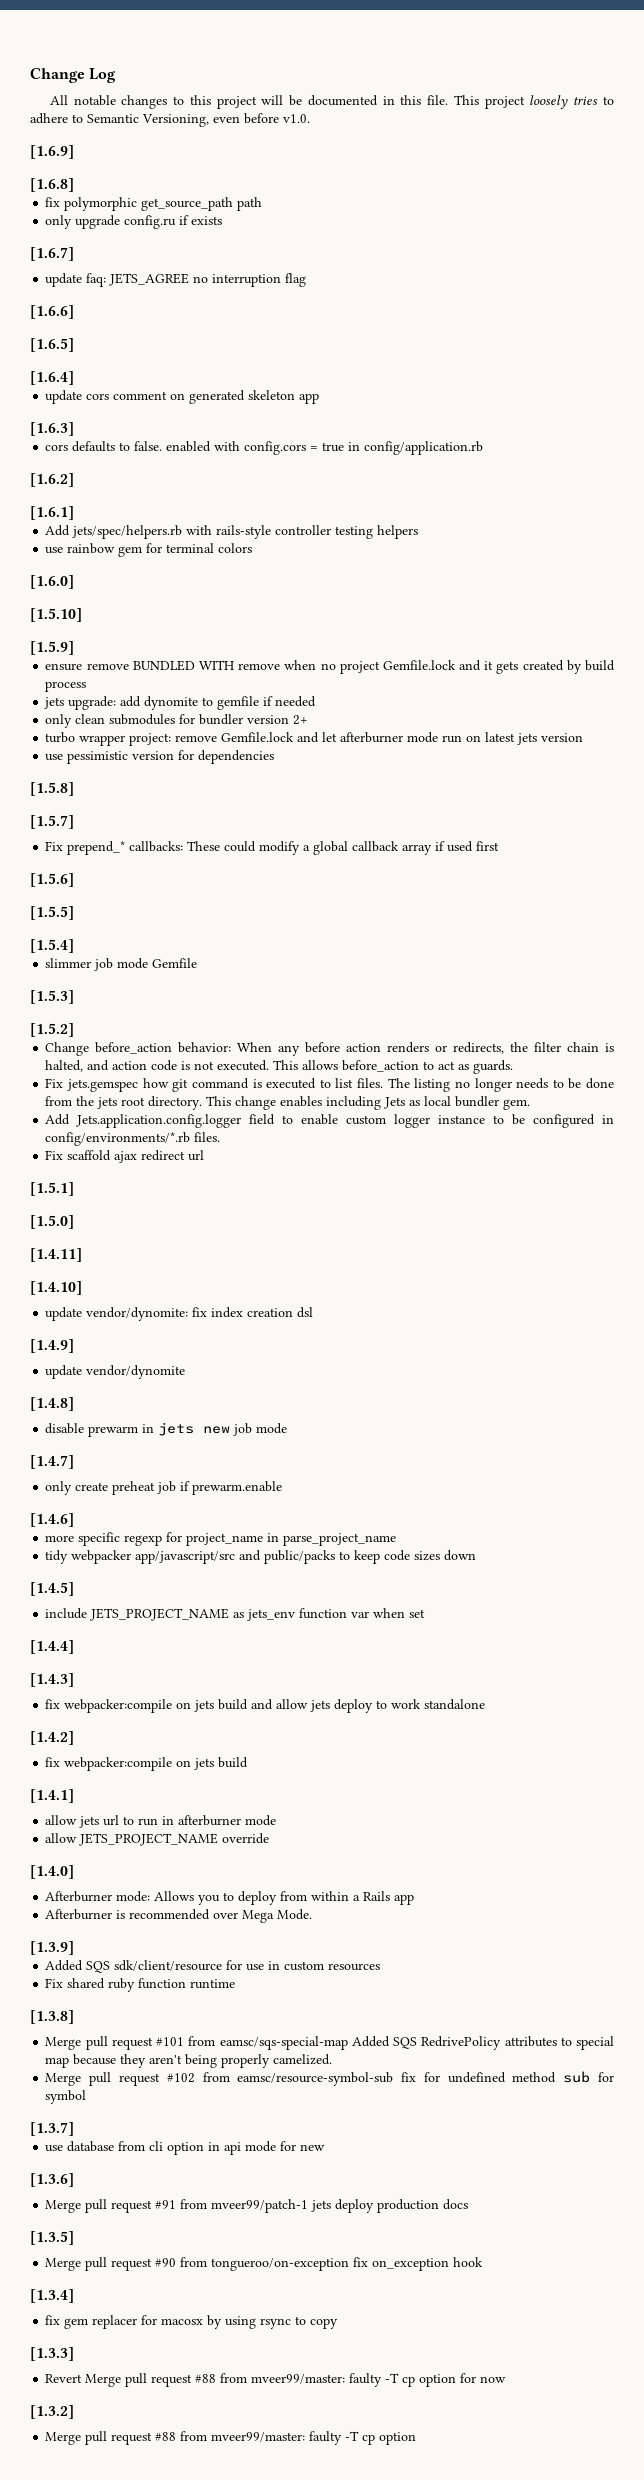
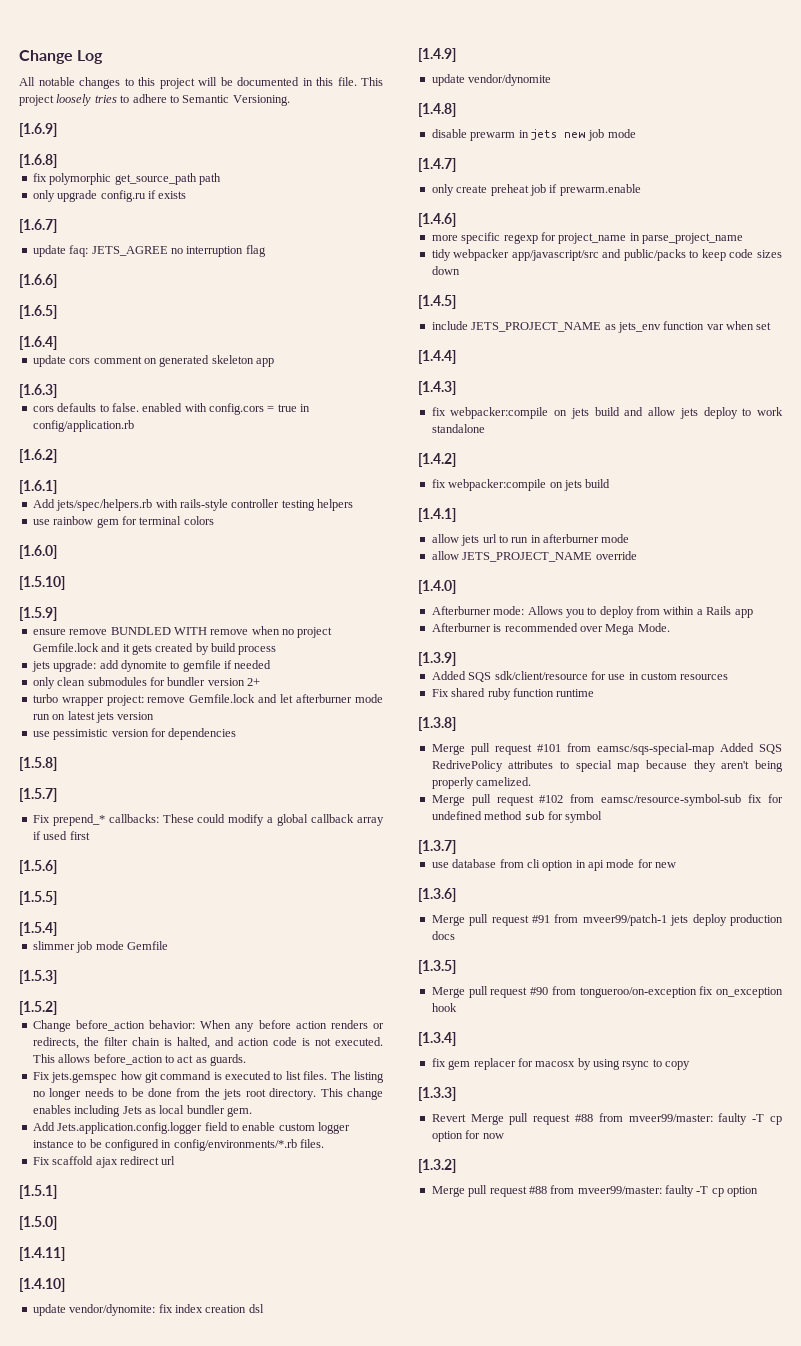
[142,113,310,127] Versioning, even before v1.0. -> [232,95,290,106] Versioning.

